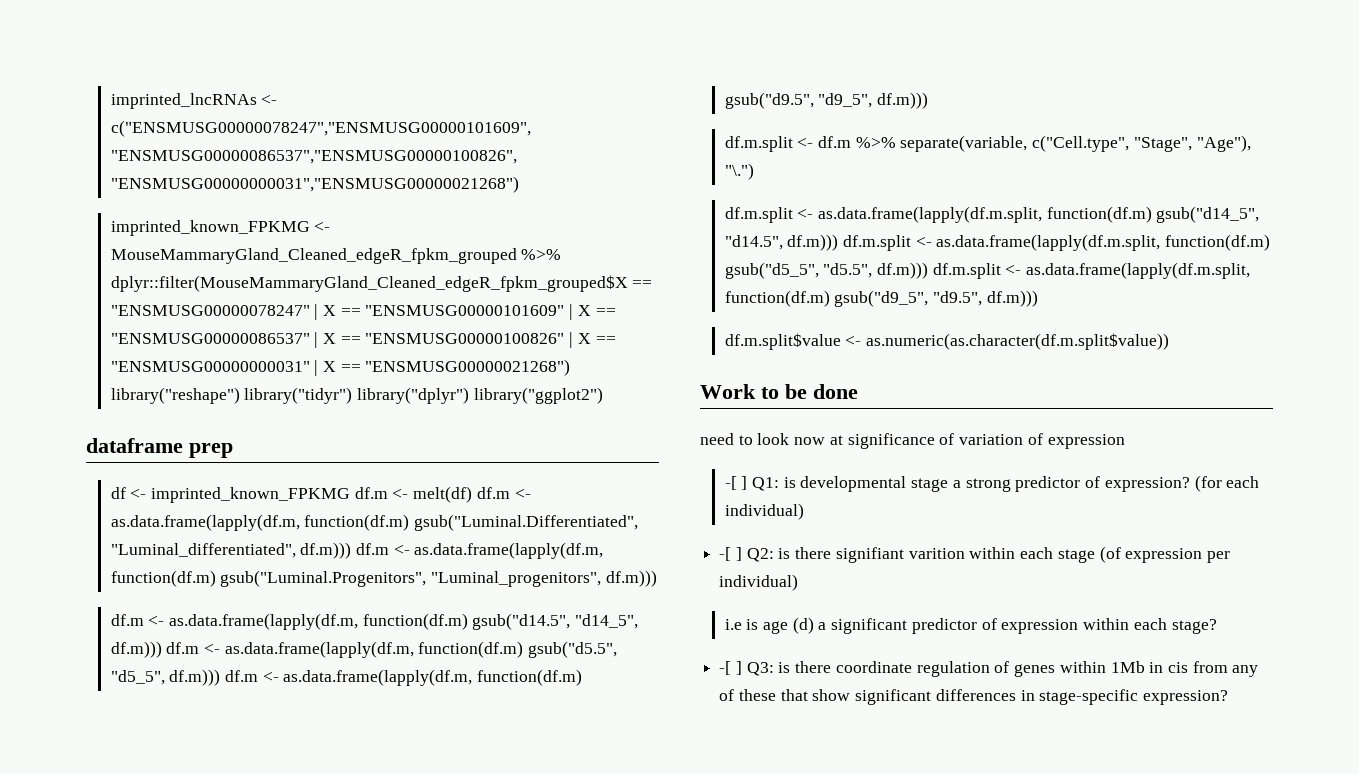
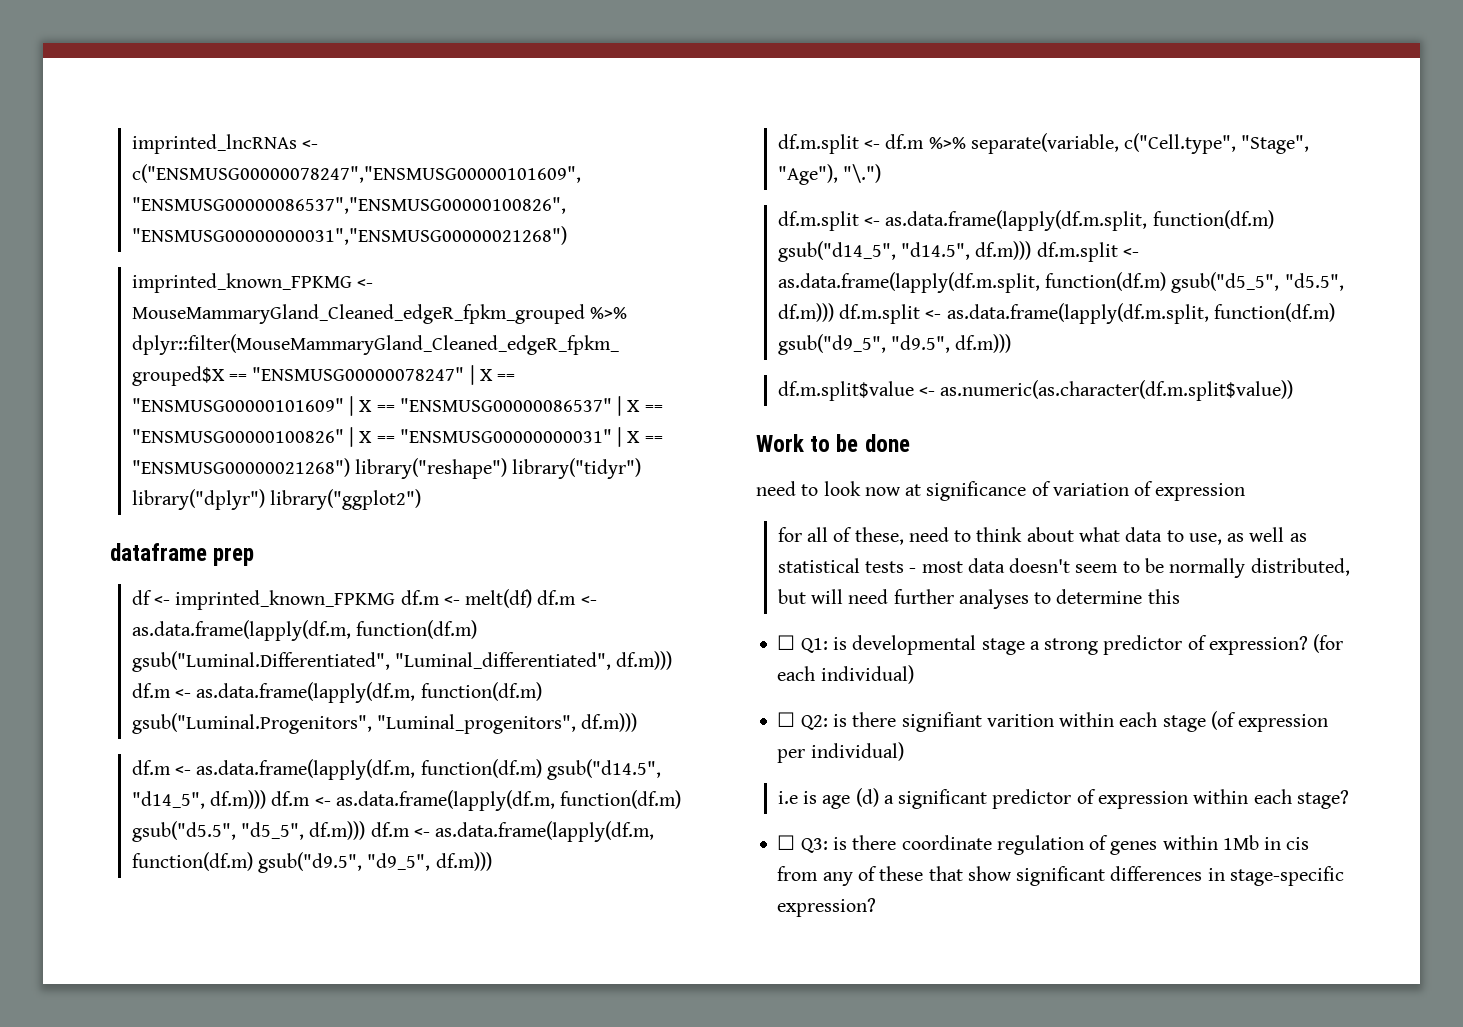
[724,476,748,490] -[ ] -> [777,527,1307,545] [777,558,1350,578] [777,589,1180,609] [777,635,796,650] for all of these, need to think about what data to use, as well as statistical tests - most data doesn't seem to be normally distributed, but will need further analyses to determine this // ☐
[719,547,742,561] -[ ] -> [777,712,796,727] ☐
[719,661,742,675] -[ ] -> [777,835,796,850] ☐

